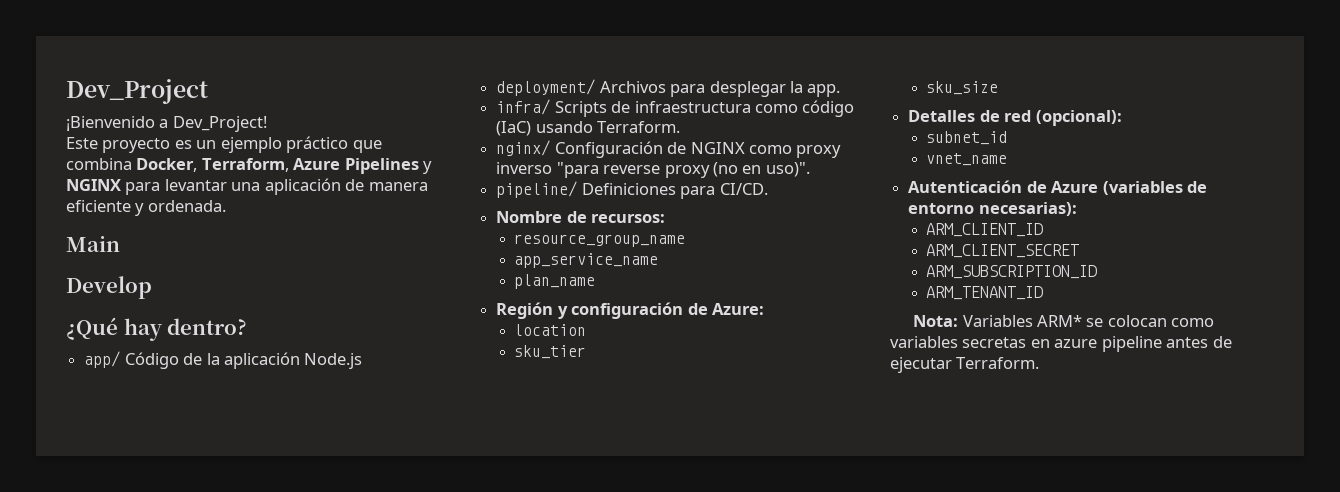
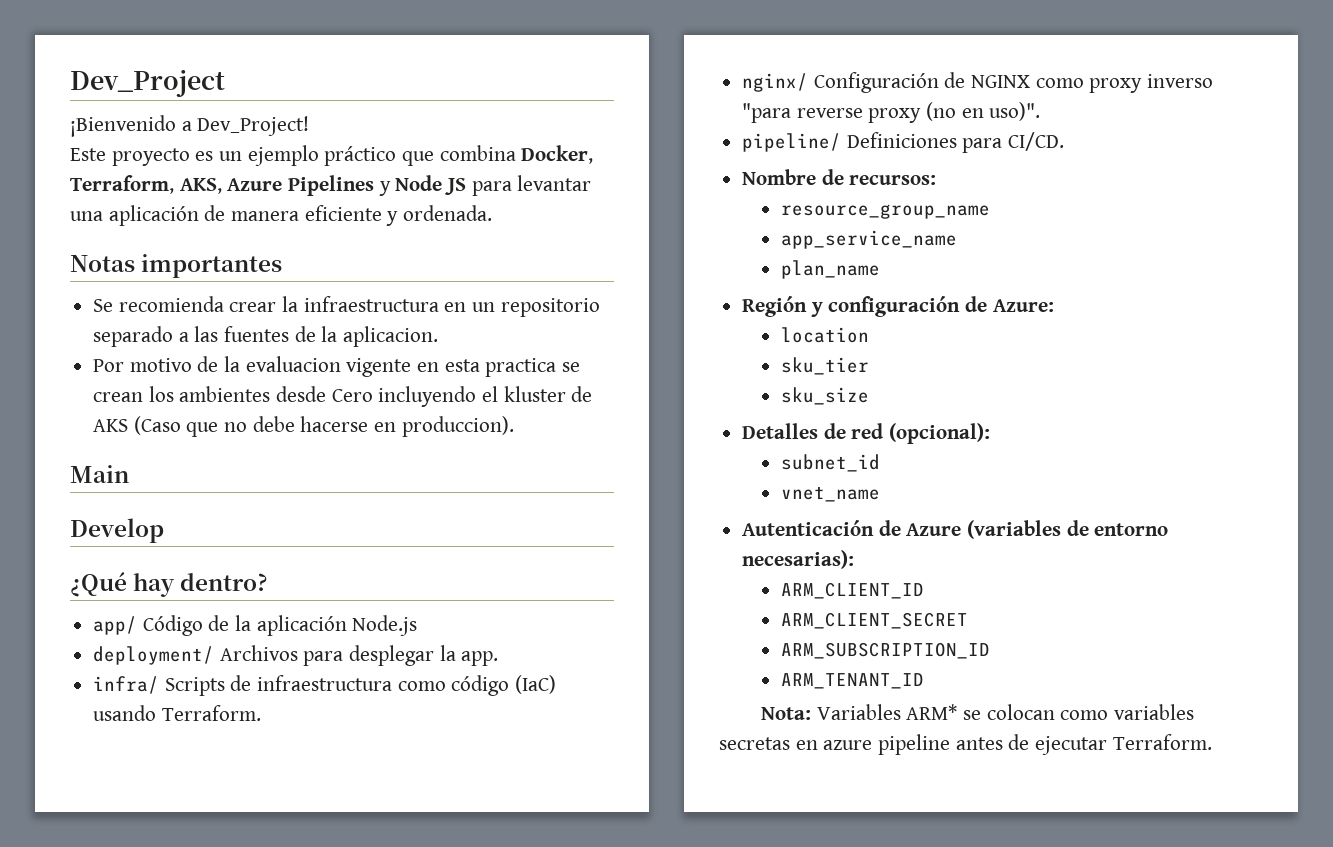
(289, 165) none -> [179,178,222,194] AKS,
[66,179,121,191] NGINX -> [395,175,467,195] Node JS
(226, 206) none -> [70,254,283,278] [93,296,600,317] [93,326,439,347] [93,356,581,377] [93,386,593,407] [93,416,514,437] // Notas importantes // Se recomienda crear la infraestructura en un repositorio separado a las fuentes de la aplicacion. // Por motivo de la evaluacion vigente en esta practica se crean los ambientes desde Cero incluyendo el kluster de AKS (Caso que no debe hacerse en produccion).

